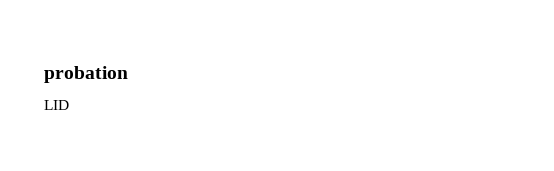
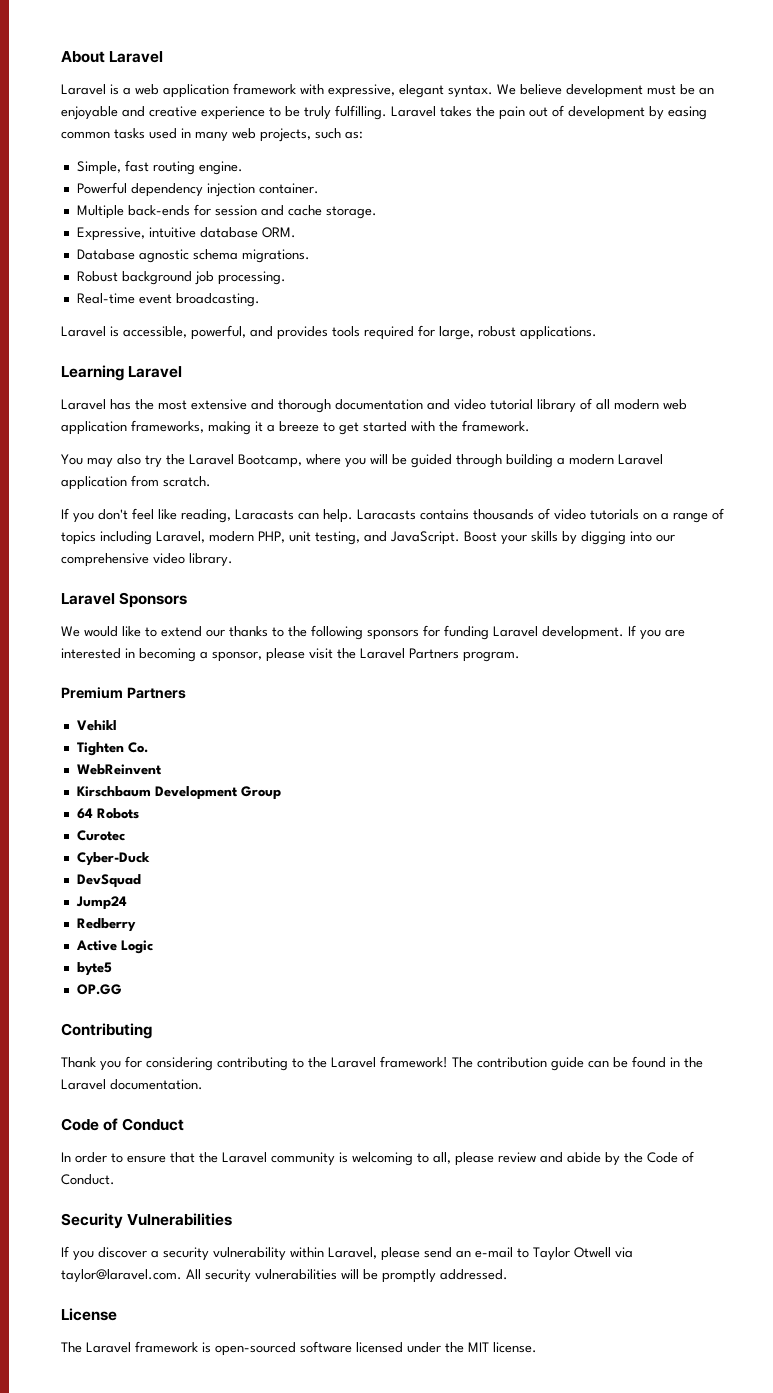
[44,66,128,83] [44,100,69,110] probation // LID -> [61,51,164,63] [61,83,714,98] [61,105,707,120] [61,128,363,142] [76,160,243,175] [76,182,319,197] [76,204,377,219] [76,227,296,241] [76,249,310,263] [76,271,286,285] [76,293,260,307] [61,325,597,340] [61,365,183,381] [61,398,687,413] [61,420,530,435] [61,454,663,468] [61,475,211,490] [61,508,724,523] [61,531,675,545] [61,553,233,567] [61,592,188,608] [61,625,685,640] [61,648,520,662] [61,687,186,699] [76,720,117,731] [76,742,148,756] [76,764,162,775] [76,786,281,800] [76,808,139,819] [76,830,125,841] [76,852,150,866] [76,874,141,888] [75,896,127,910] [76,918,136,932] [75,940,153,954] [76,962,112,976] [76,984,122,995] [61,1023,152,1039] [61,1056,703,1071] [61,1079,203,1090] [61,1118,185,1131] [61,1151,694,1166] [61,1174,115,1185] [61,1213,233,1229] [61,1246,633,1261] [61,1269,508,1283] [61,1308,117,1321] [61,1341,537,1356] About Laravel // Laravel is a web application framework with expressive, elegant syntax. We believe development must be an enjoyable and creative experience to be truly fulfilling. Laravel takes the pain out of development by easing common tasks used in many web projects, such as: // Simple, fast routing engine. // Powerful dependency injection container. // Multiple back-ends for session and cache storage. // Expressive, intuitive database ORM. // Database agnostic schema migrations. // Robust background job processing. // Real-time event broadcasting. // Laravel is accessible, powerful, and provides tools required for large, robust applications. // Learning Laravel // Laravel has the most extensive and thorough documentation and video tutorial library of all modern web application frameworks, making it a breeze to get started with the framework. // You may also try the Laravel Bootcamp, where you will be guided through building a modern Laravel application from scratch. // If you don't feel like reading, Laracasts can help. Laracasts contains thousands of video tutorials on a range of topics including Laravel, modern PHP, unit testing, and JavaScript. Boost your skills by digging into our comprehensive video library. // Laravel Sponsors // We would like to extend our thanks to the following sponsors for funding Laravel development. If you are interested in becoming a sponsor, please visit the Laravel Partners program. // Premium Partners // Vehikl // Tighten Co. // WebReinvent // Kirschbaum Development Group // 64 Robots // Curotec // Cyber-Duck // DevSquad // Jump24 // Redberry // Active Logic // byte5 // OP.GG // Contributing // Thank you for considering contributing to the Laravel framework! The contribution guide can be found in the Laravel documentation. // Code of Conduct // In order to ensure that the Laravel community is welcoming to all, please review and abide by the Code of Conduct. // Security Vulnerabilities // If you discover a security vulnerability within Laravel, please send an e-mail to Taylor Otwell via taylor@laravel.com. All security vulnerabilities will be promptly addressed. // License // The Laravel framework is open-sourced software licensed under the MIT license.

